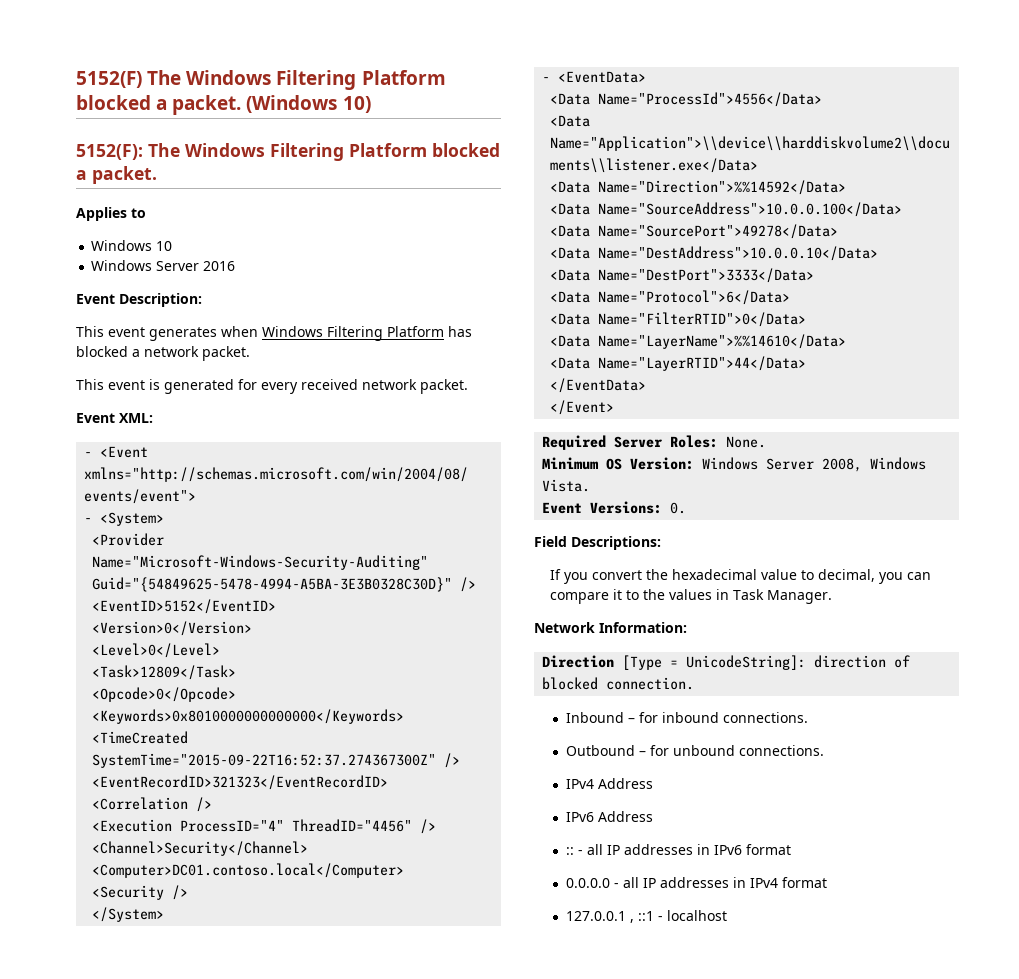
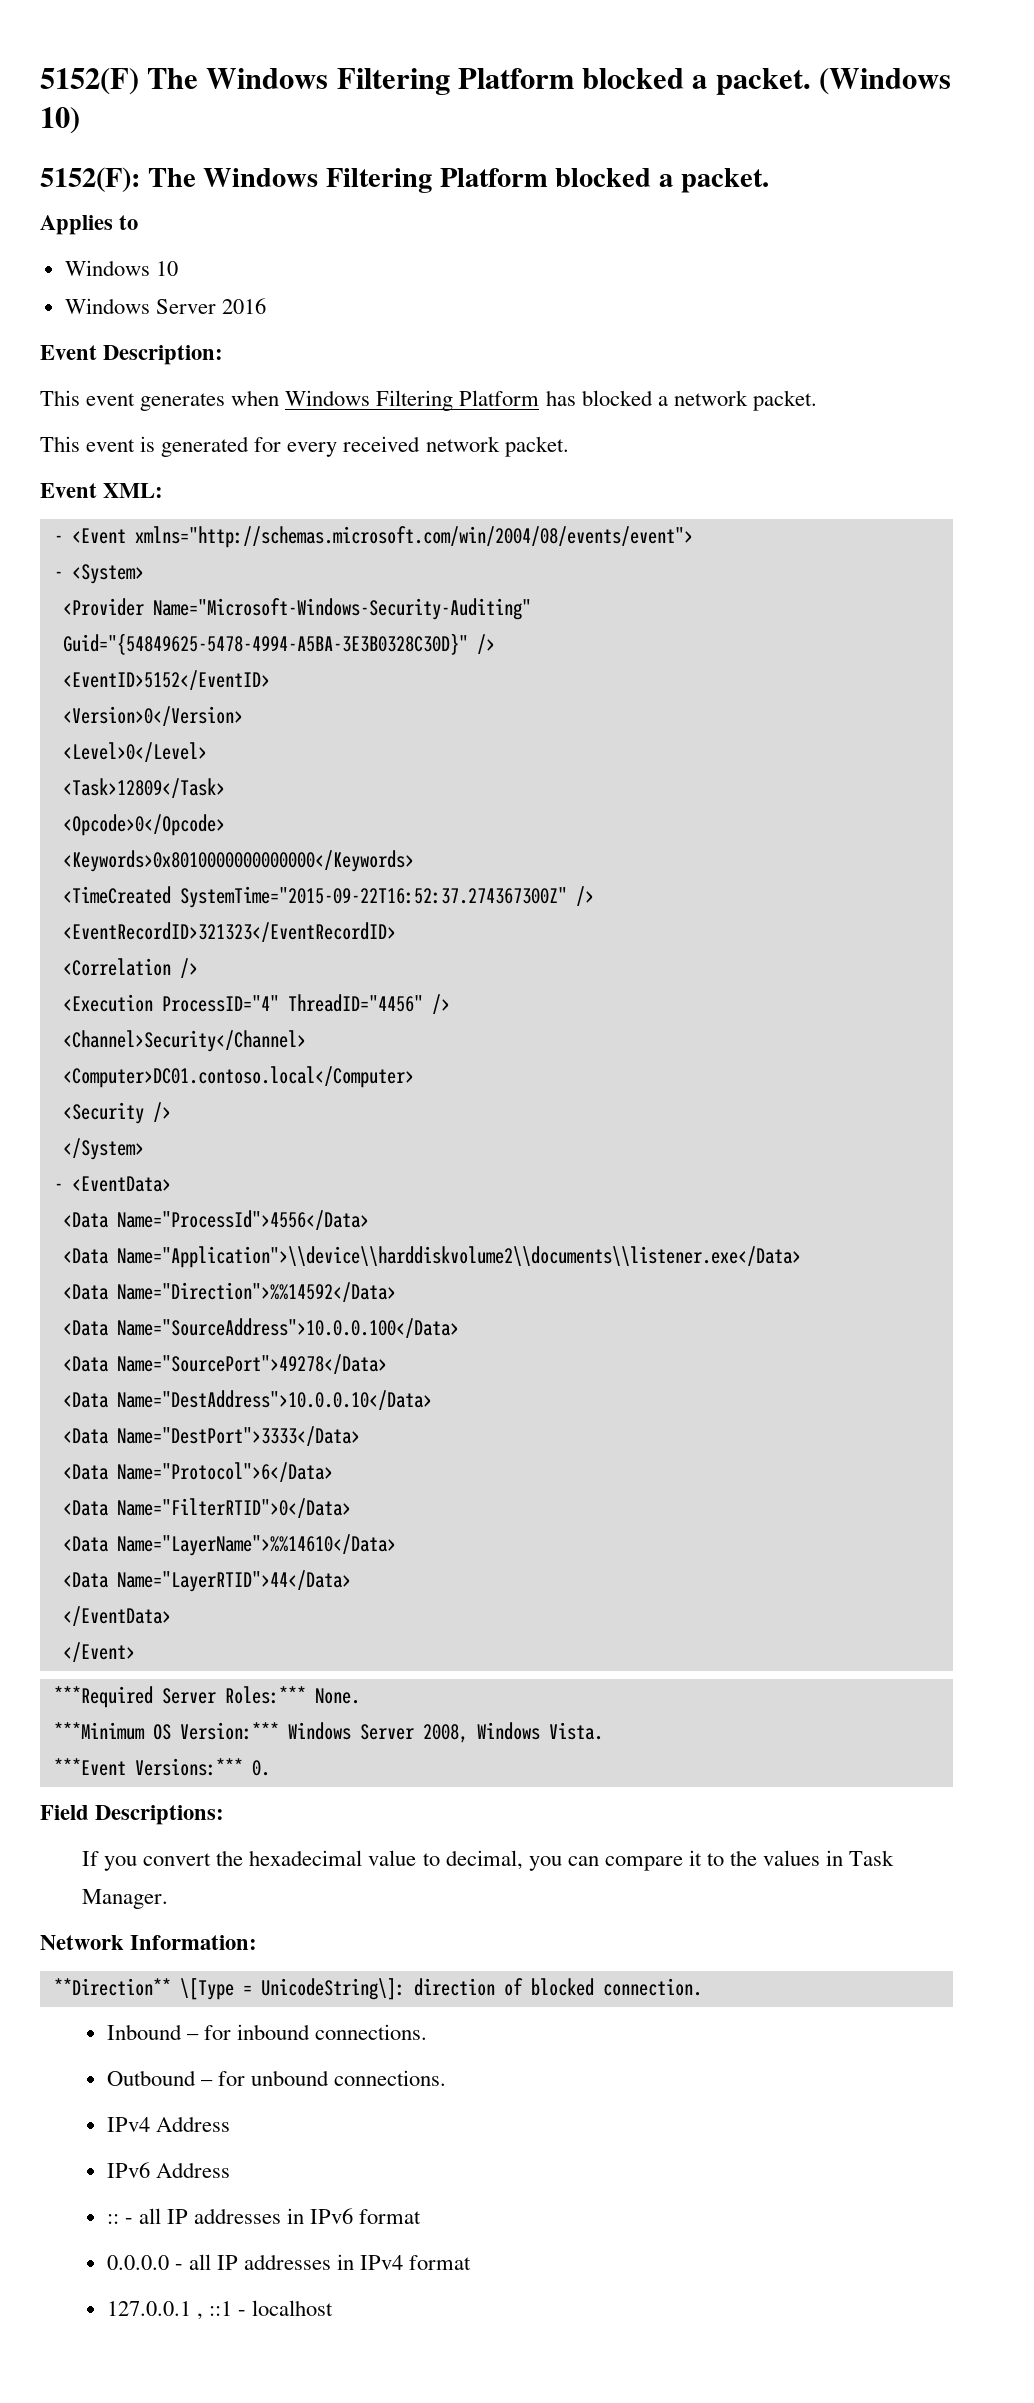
[542,435,767,450] [542,457,695,470] Required Server Roles: None. // Minimum OS Version: -> [53,1686,360,1708] [53,1722,279,1740] ***Required Server Roles:*** None. // ***Minimum OS Version:***
[542,501,663,514] Event Versions: -> [53,1758,243,1776] ***Event Versions:***
[542,655,807,670] Direction [Type = UnicodeString]: -> [53,1978,405,2000] **Direction** \[Type = UnicodeString\]:

